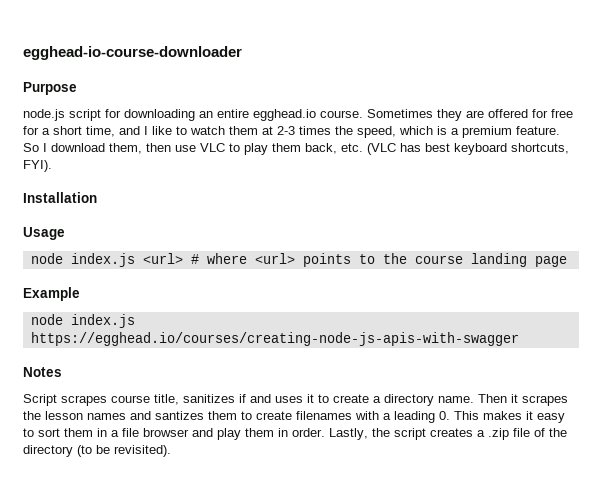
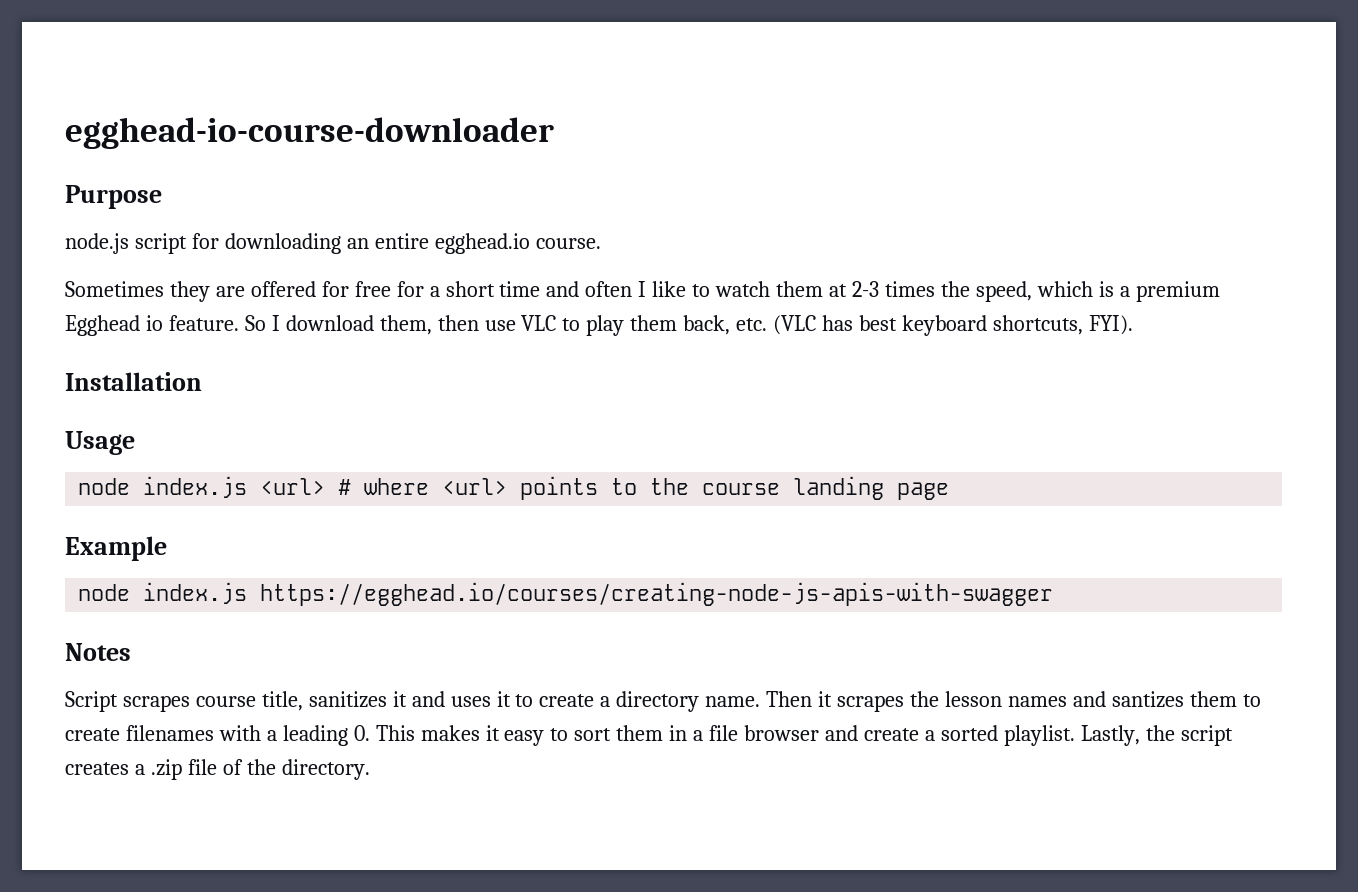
(363, 114) none -> (601, 243) //
[86,126,140,137] time, and -> [499,281,633,297] time and often
(512, 132) none -> [65,315,163,336] Egghead io
[239,394,246,403] if -> [392,691,407,707] it
[217,428,325,440] play them in order. -> [863,725,1075,746] create a sorted playlist.
[23,445,171,457] directory (to be revisited). -> [281,759,370,780] directory.

